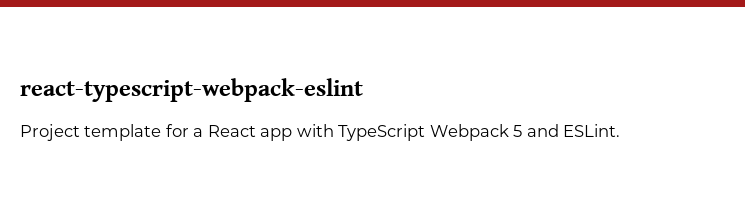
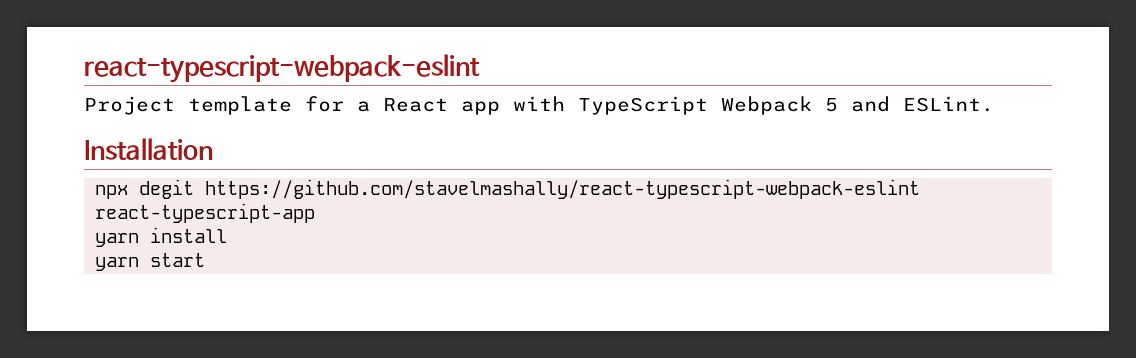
(621, 130) none -> [84,138,213,160] [95,179,921,199] [95,203,316,223] [95,227,228,247] [95,253,206,271] // Installation // npx degit https://github.com/stavelmashally/react-typescript-webpack-eslint react-typescript-app // yarn install // yarn start

